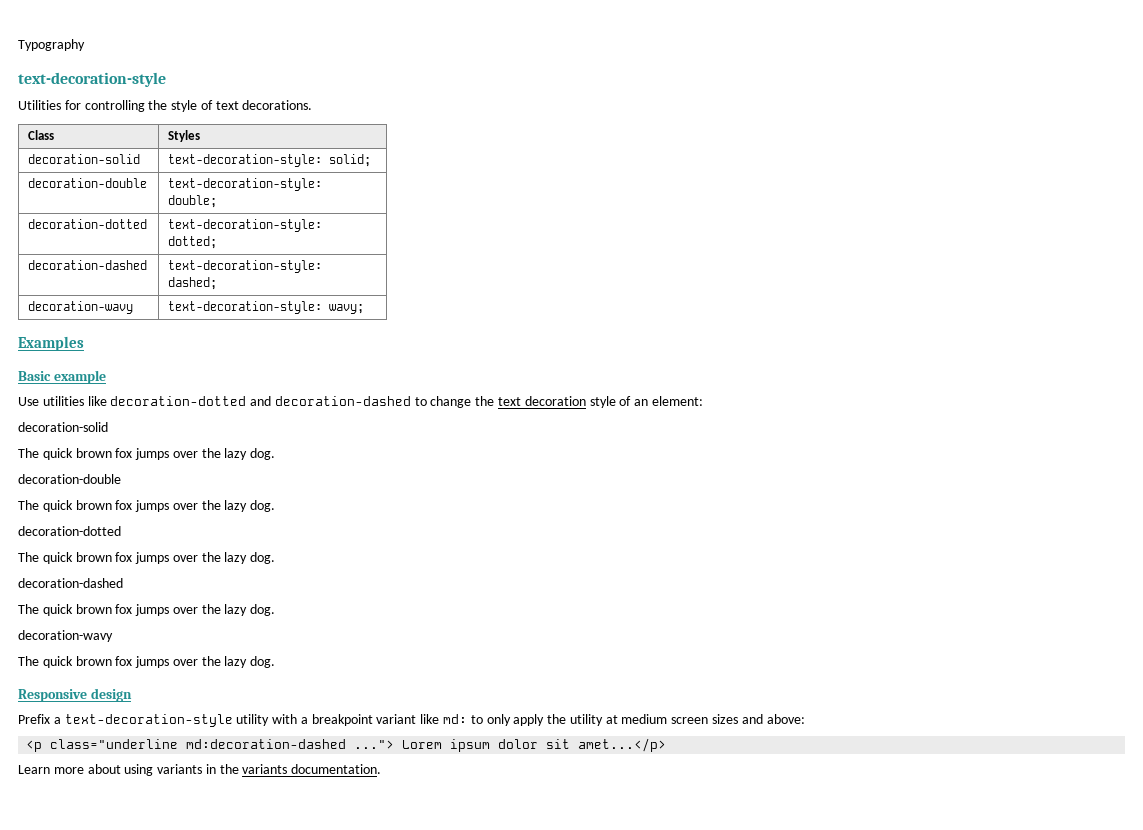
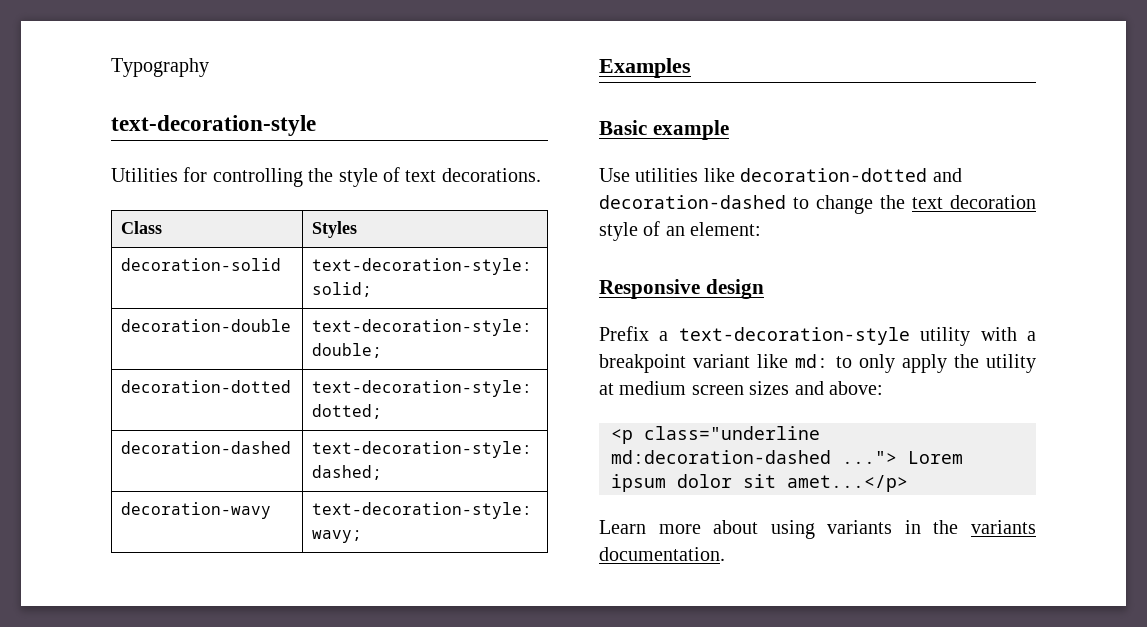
[18,422,108,432] [18,448,276,460] [18,474,121,484] [18,500,276,512] [18,526,121,536] [18,552,276,564] [18,578,123,588] [18,604,276,616] [18,630,113,642] [18,656,276,668] // decoration-solid // The quick brown fox jumps over the lazy dog. // decoration-double // The quick brown fox jumps over the lazy dog. // decoration-dotted // The quick brown fox jumps over the lazy dog. // decoration-dashed // The quick brown fox jumps over the lazy dog. // decoration-wavy // The quick brown fox jumps over the lazy dog. -> (762, 229) none

